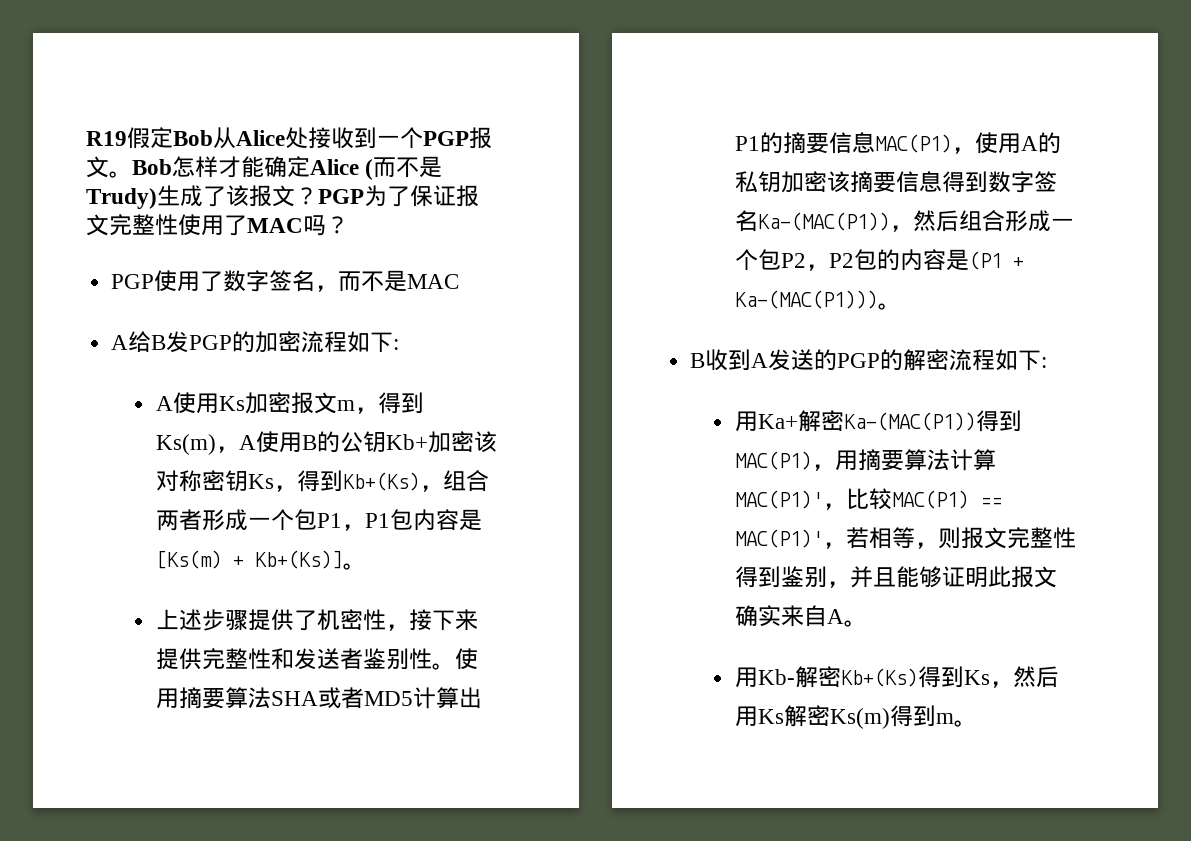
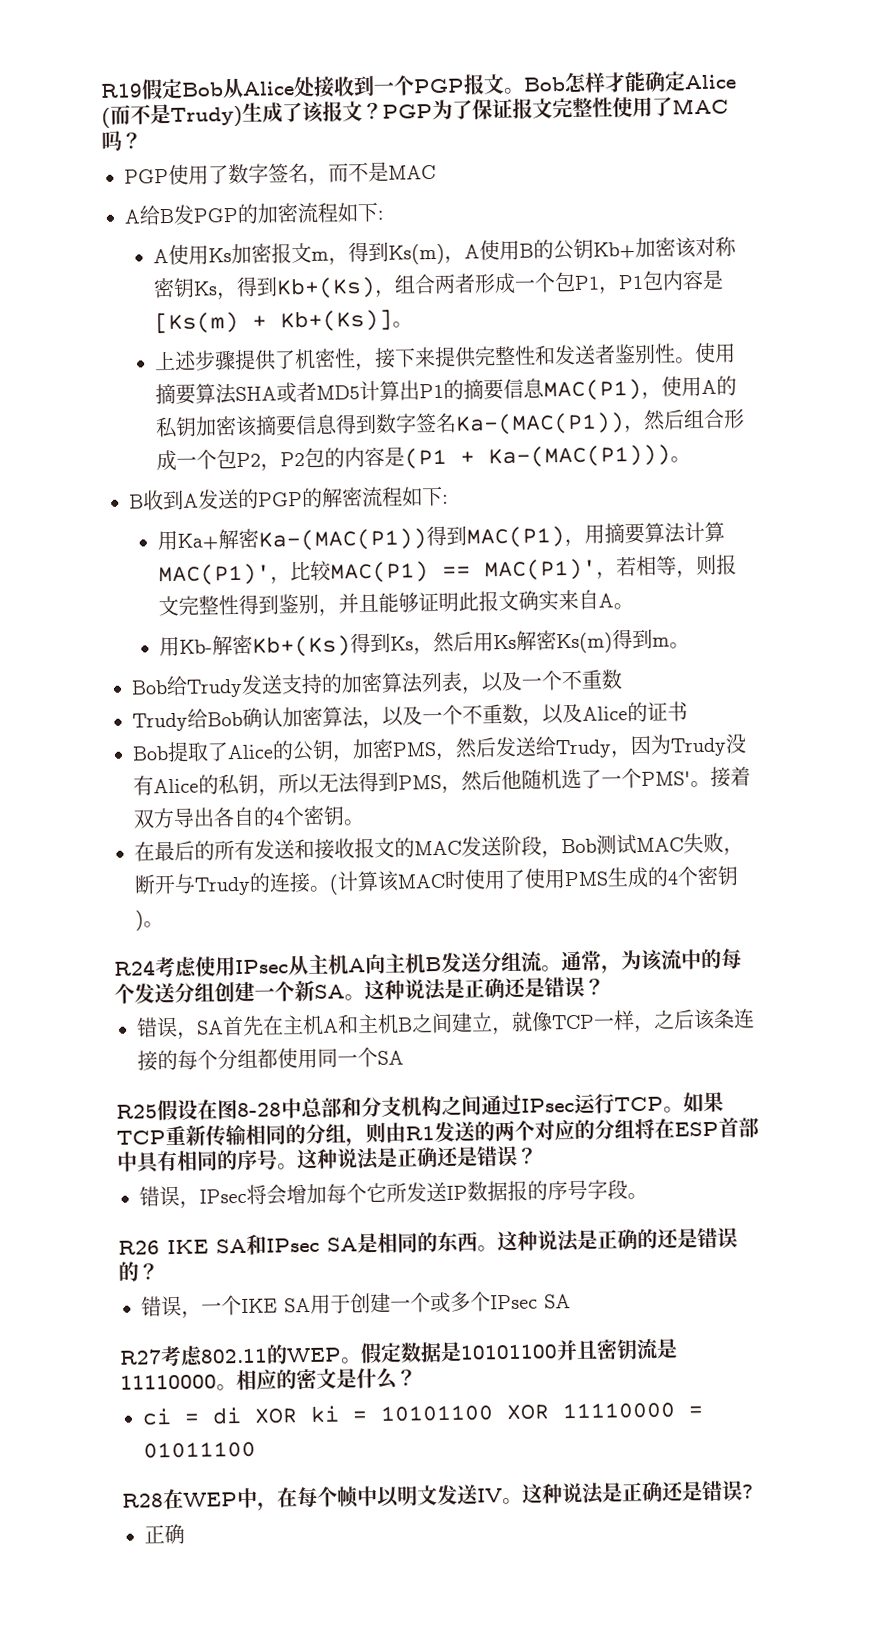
(977, 723) none -> [131,669,623,698] [132,701,688,732] [132,733,747,763] [133,766,751,797] [133,805,365,829] [134,832,744,862] [134,865,739,896] [135,910,164,931] [114,948,742,978] [114,976,605,1004] [136,1008,755,1040] [137,1046,404,1072] [116,1091,724,1121] [116,1117,759,1147] [116,1145,538,1174] [139,1179,648,1209] [118,1227,738,1255] [118,1261,159,1282] [141,1291,571,1319] [119,1338,678,1367] [120,1367,417,1391] [142,1401,703,1426] [143,1440,256,1459] [122,1480,754,1511] [144,1523,185,1545] // Bob给Trudy发送支持的加密算法列表，以及一个不重数 // Trudy给Bob确认加密算法，以及一个不重数，以及Alice的证书 // Bob提取了Alice的公钥，加密PMS，然后发送给Trudy，因为Trudy没有Alice的私钥，所以无法得到PMS，然后他随机选了一个PMS'。接着双方导出各自的4个密钥。 // 在最后的所有发送和接收报文的MAC发送阶段，Bob测试MAC失败，断开与Trudy的连接。(计算该MAC时使用了使用PMS生成的4个密钥)。 // R24考虑使用IPsec从主机A向主机B发送分组流。通常，为该流中的每个发送分组创建一个新SA。这种说法是正确还是错误？ // 错误，SA首先在主机A和主机B之间建立，就像TCP一样，之后该条连接的每个分组都使用同一个SA // R25假设在图8-28中总部和分支机构之间通过IPsec运行TCP。如果TCP重新传输相同的分组，则由R1发送的两个对应的分组将在ESP首部中具有相同的序号。这种说法是正确还是错误？ // 错误，IPsec将会增加每个它所发送IP数据报的序号字段。 // R26 IKE SA和IPsec SA是相同的东西。这种说法是正确的还是错误的？ // 错误，一个IKE SA用于创建一个或多个IPsec SA // R27考虑802.11的WEP。假定数据是10101100并且密钥流是11110000。相应的密文是什么？ // ci = di XOR ki = 10101100 XOR 11110000 = 01011100 // R28在WEP中，在每个帧中以明文发送IV。这种说法是正确还是错误? // 正确

